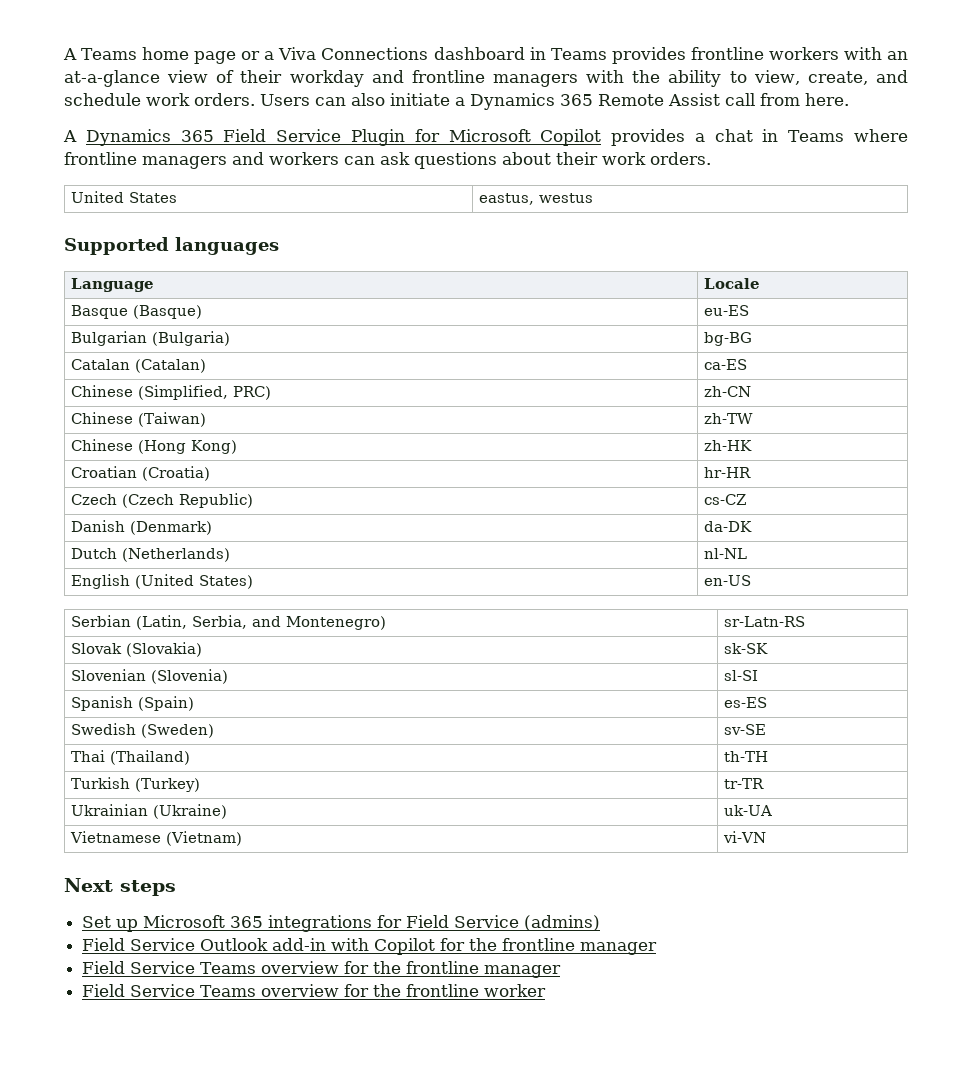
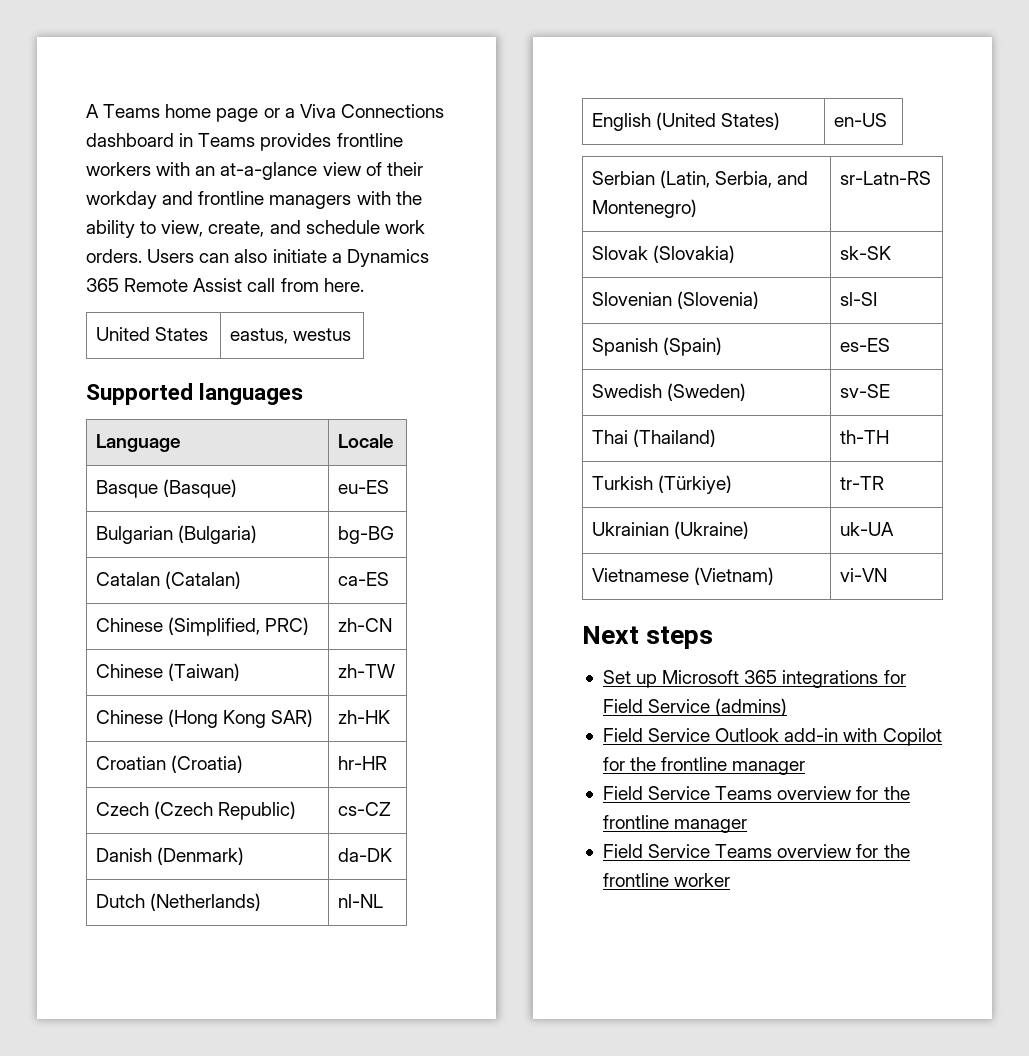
[63,129,909,146] [64,152,711,169] // A Dynamics 365 Field Service Plugin for Microsoft Copilot provides a chat in Teams where frontline managers and workers can ask questions about their work orders. -> (364, 285) none
[191,440,238,454] Kong) -> [223,709,314,728] Kong SAR)
[135,778,201,792] (Turkey) -> [657,475,732,494] (Türkiye)

